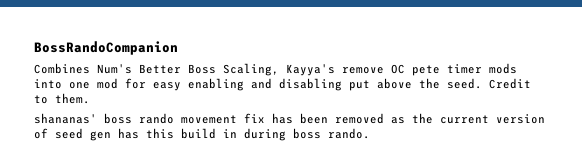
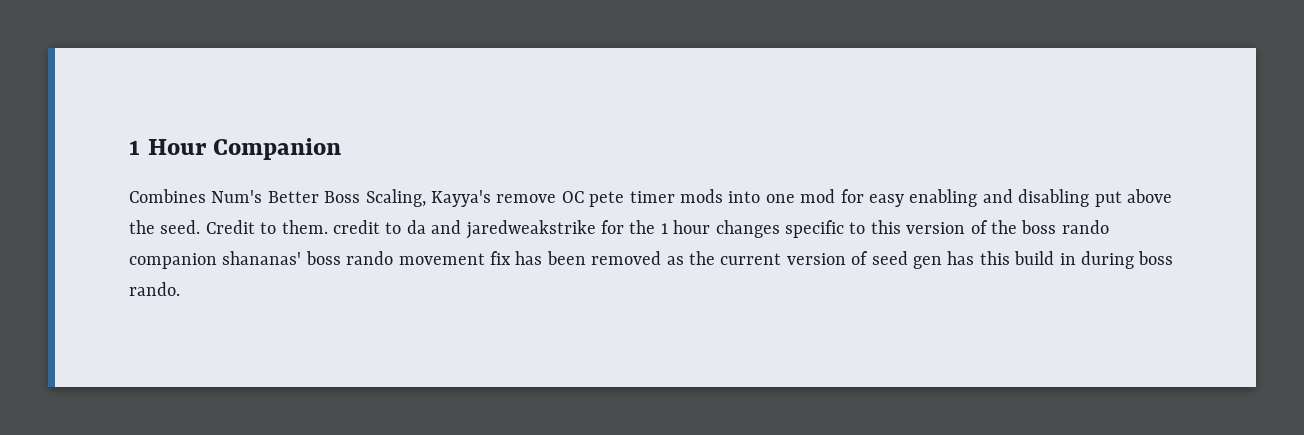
[34,41,178,55] BossRandoCompanion -> [129,138,342,160] 1 Hour Companion
(90, 98) // -> [333,220,1109,239] [129,253,217,269] credit to da and jaredweakstrike for the 1 hour changes specific to this version of the boss rando companion

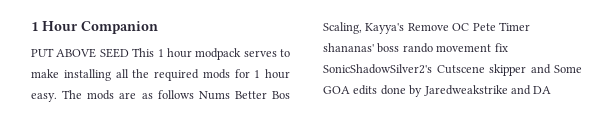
[129,189,1172,207] [129,220,1109,239] [129,253,217,269] Combines Num's Better Boss Scaling, Kayya's remove OC pete timer mods into one mod for easy enabling and disabling put above the seed. Credit to them. credit to da and jaredweakstrike for the 1 hour changes specific to this version of the boss rando companion -> [31,48,290,60] [31,69,290,81] [31,90,290,102] [323,22,530,34] PUT ABOVE SEED This 1 hour modpack serves to make installing all the required mods for 1 hour easy. The mods are as follows Nums Better Bos Scaling, Kayya's Remove OC Pete Timer
[515,251,1174,269] [129,282,180,296] has been removed as the current version of seed gen has this build in during boss rando. -> [323,64,582,76] [323,85,552,97] SonicShadowSilver2's Cutscene skipper and Some GOA edits done by Jaredweakstrike and DA

